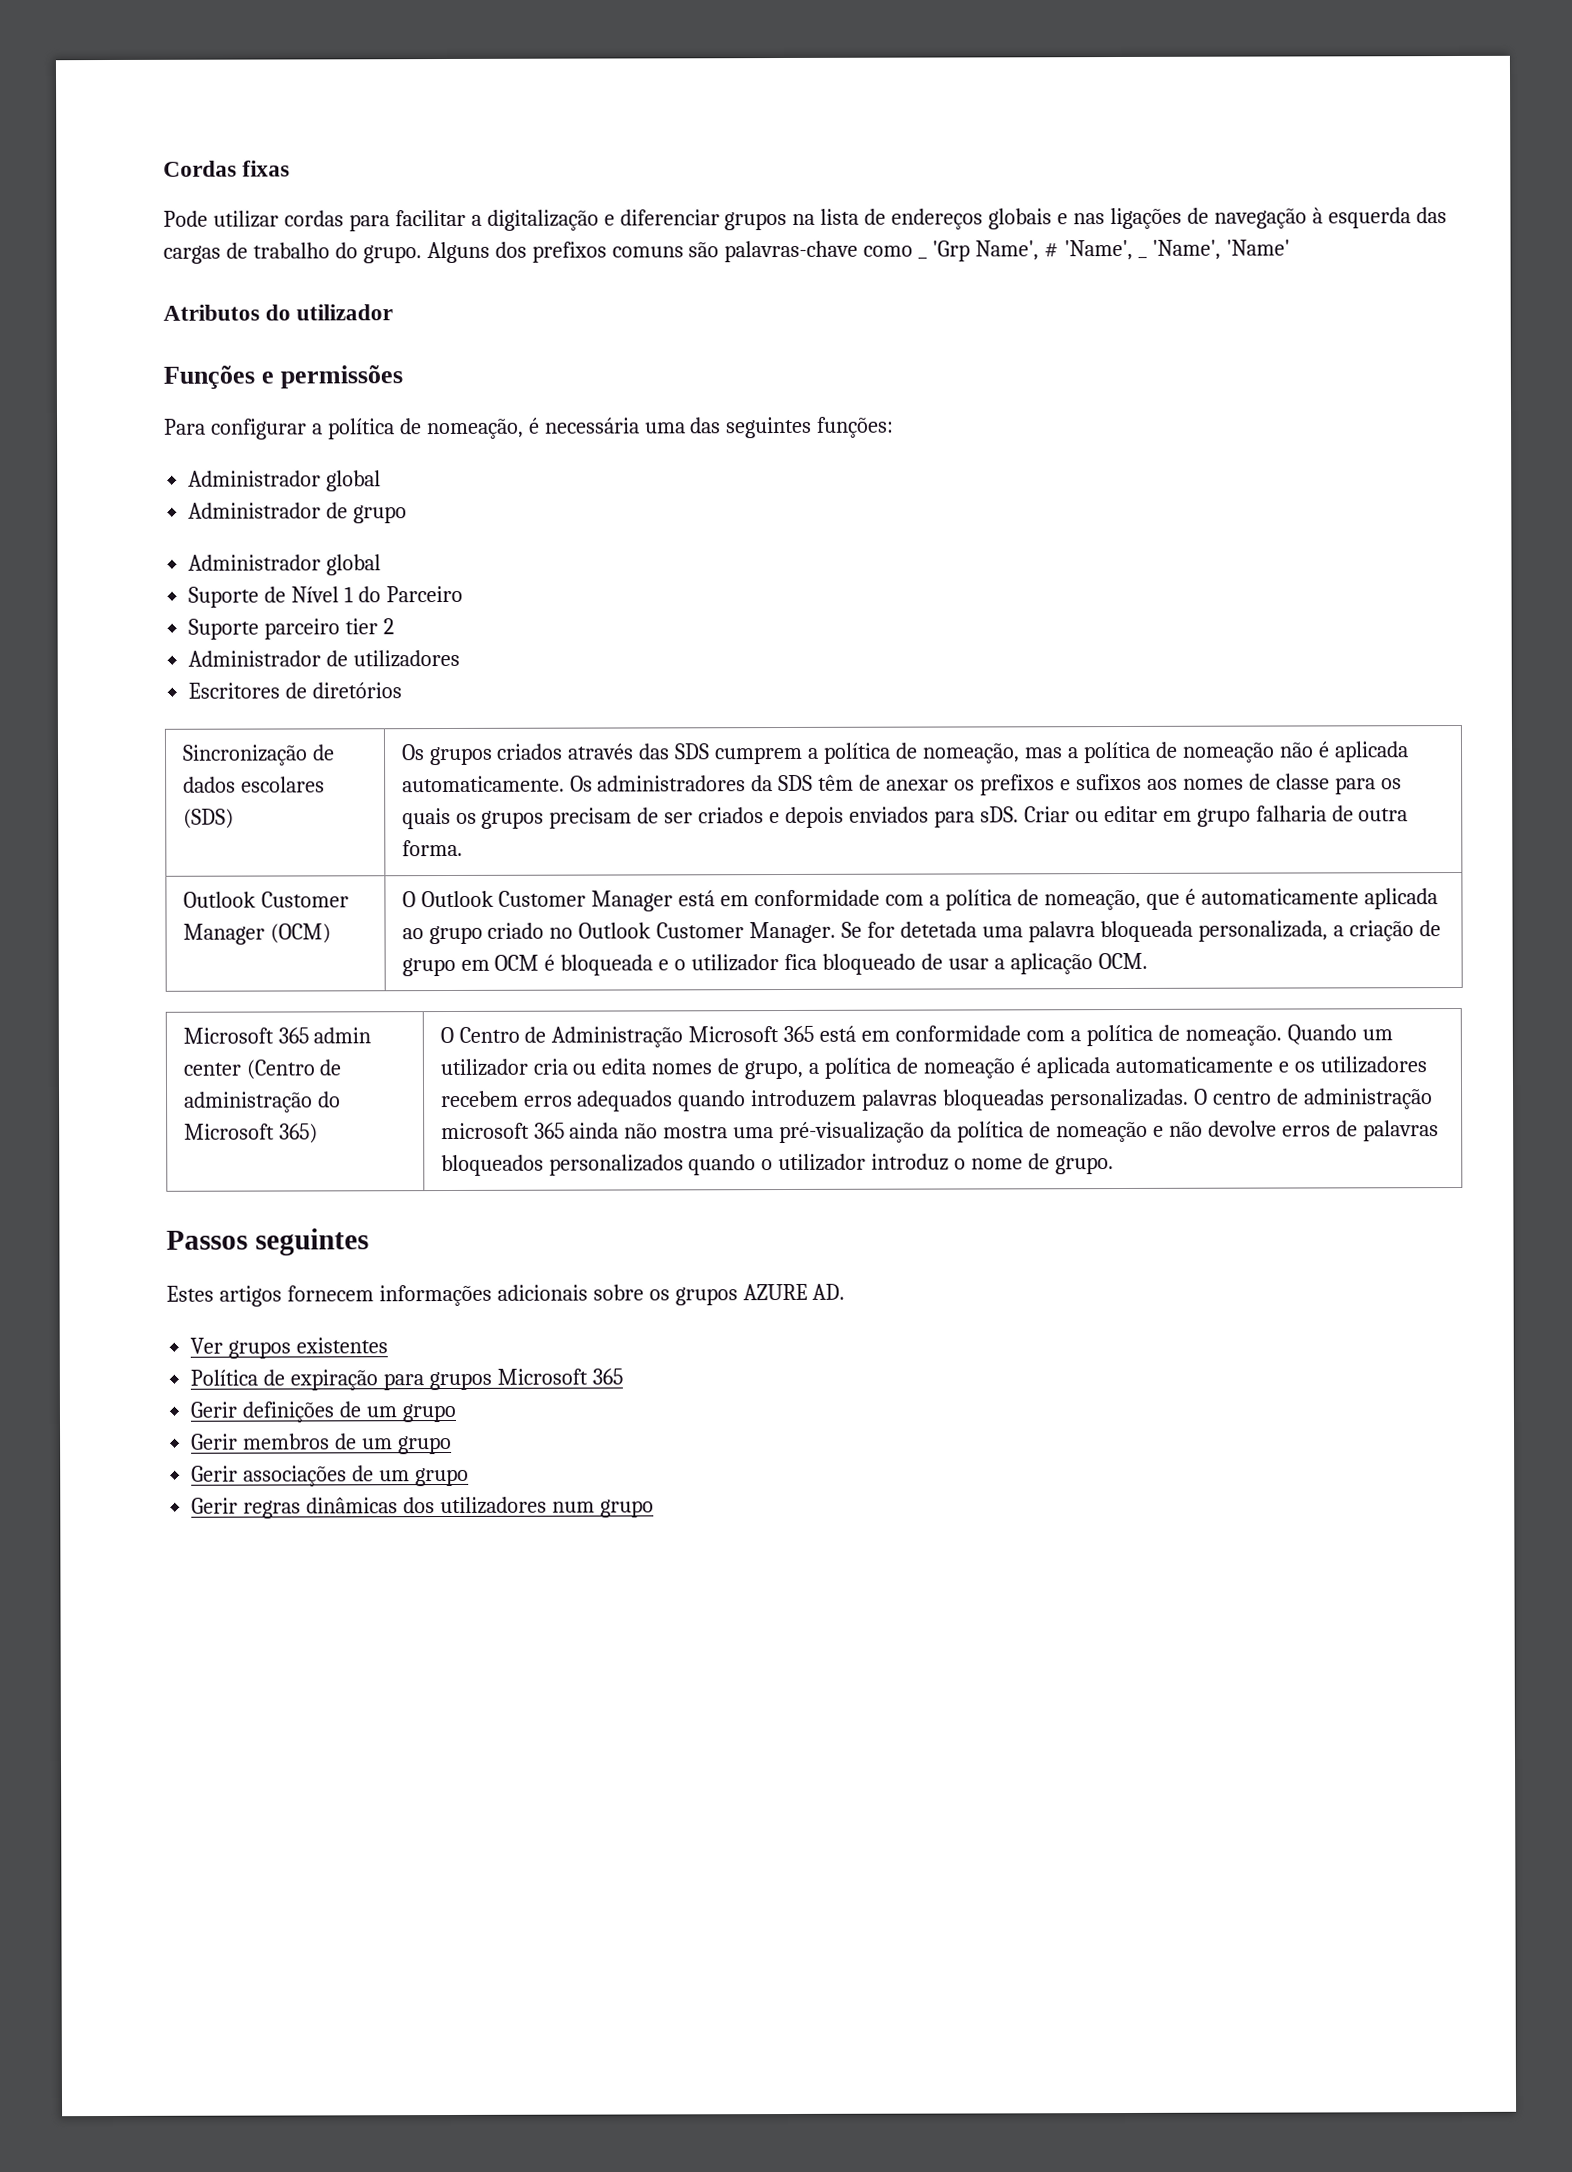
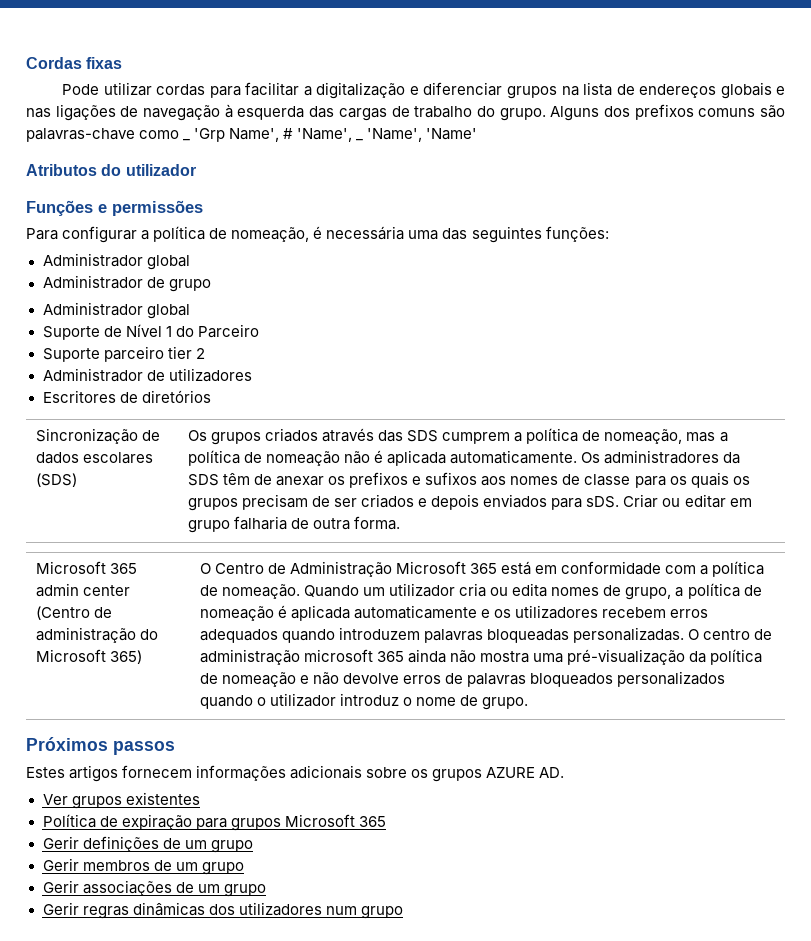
[182,891,349,908] [182,923,331,945] [401,888,1438,912] [401,920,1441,945] [401,952,1148,977] // Outlook Customer Manager (OCM) | O Outlook Customer Manager está em conformidade com a política de nomeação, que é automaticamente aplicada ao grupo criado no Outlook Customer Manager. Se for detetada uma palavra bloqueada personalizada, a criação de grupo em OCM é bloqueada e o utilizador fica bloqueado de usar a aplicação OCM. -> (401, 523) none
[166,1228,369,1256] Passos seguintes -> [26,737,175,755] Próximos passos

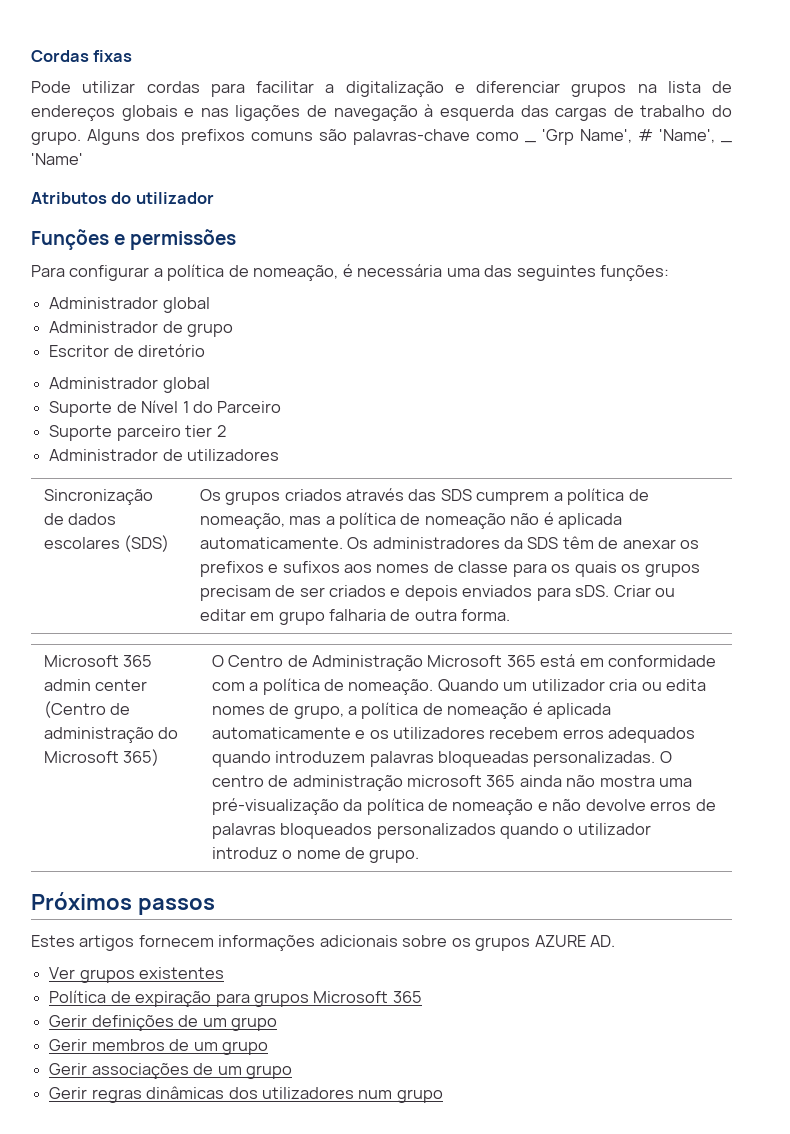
[367,128,423,142] 'Name', -> (732, 142) none
(211, 285) none -> [49,344,206,357] // Escritor de diretório
[42,390,211,403] // Escritores de diretórios -> (280, 455) none

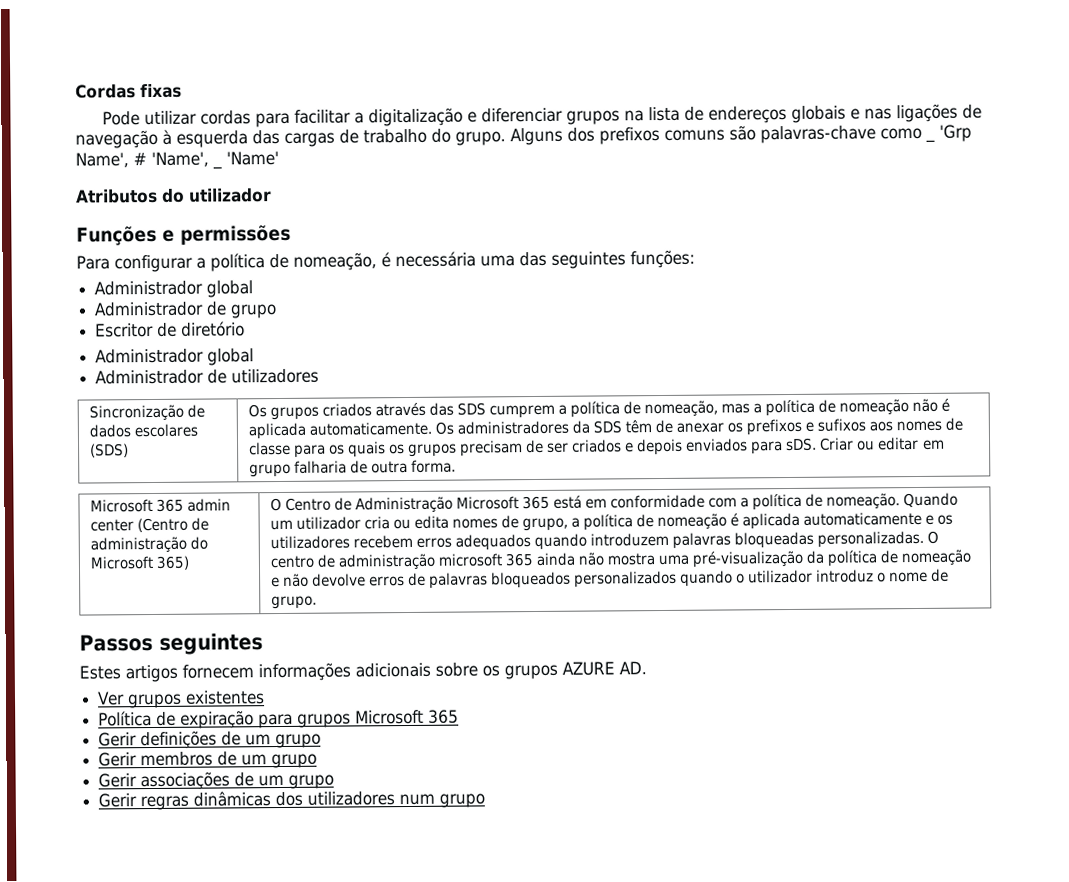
[49,400,282,417] [49,425,226,441] // Suporte de Nível 1 do Parceiro // Suporte parceiro tier 2 -> (255, 357) none
[31,892,215,915] Próximos passos -> [79,633,263,655] Passos seguintes

